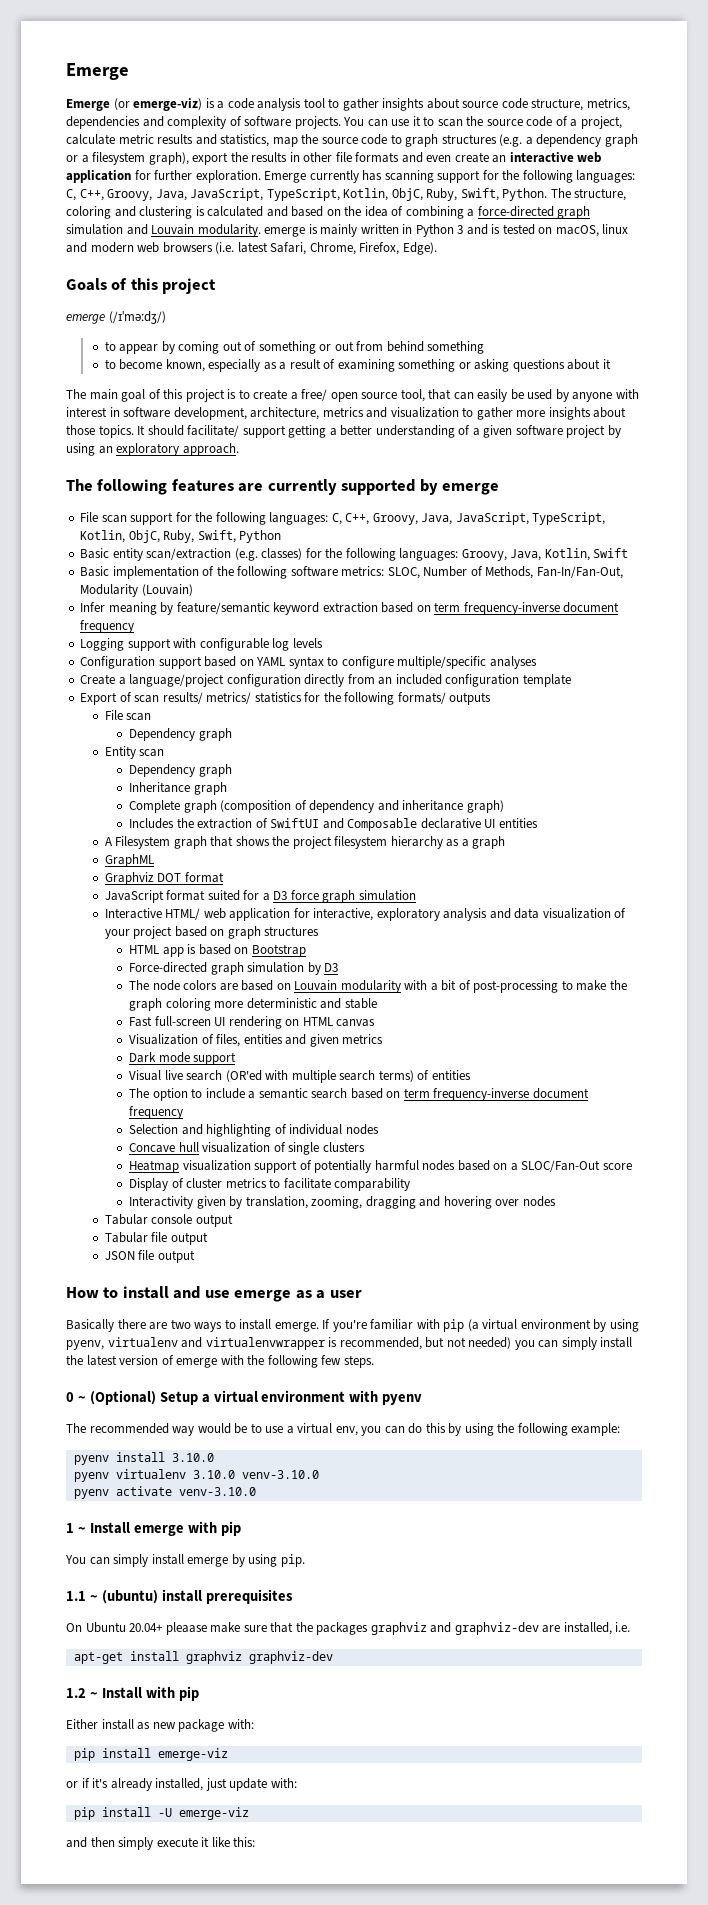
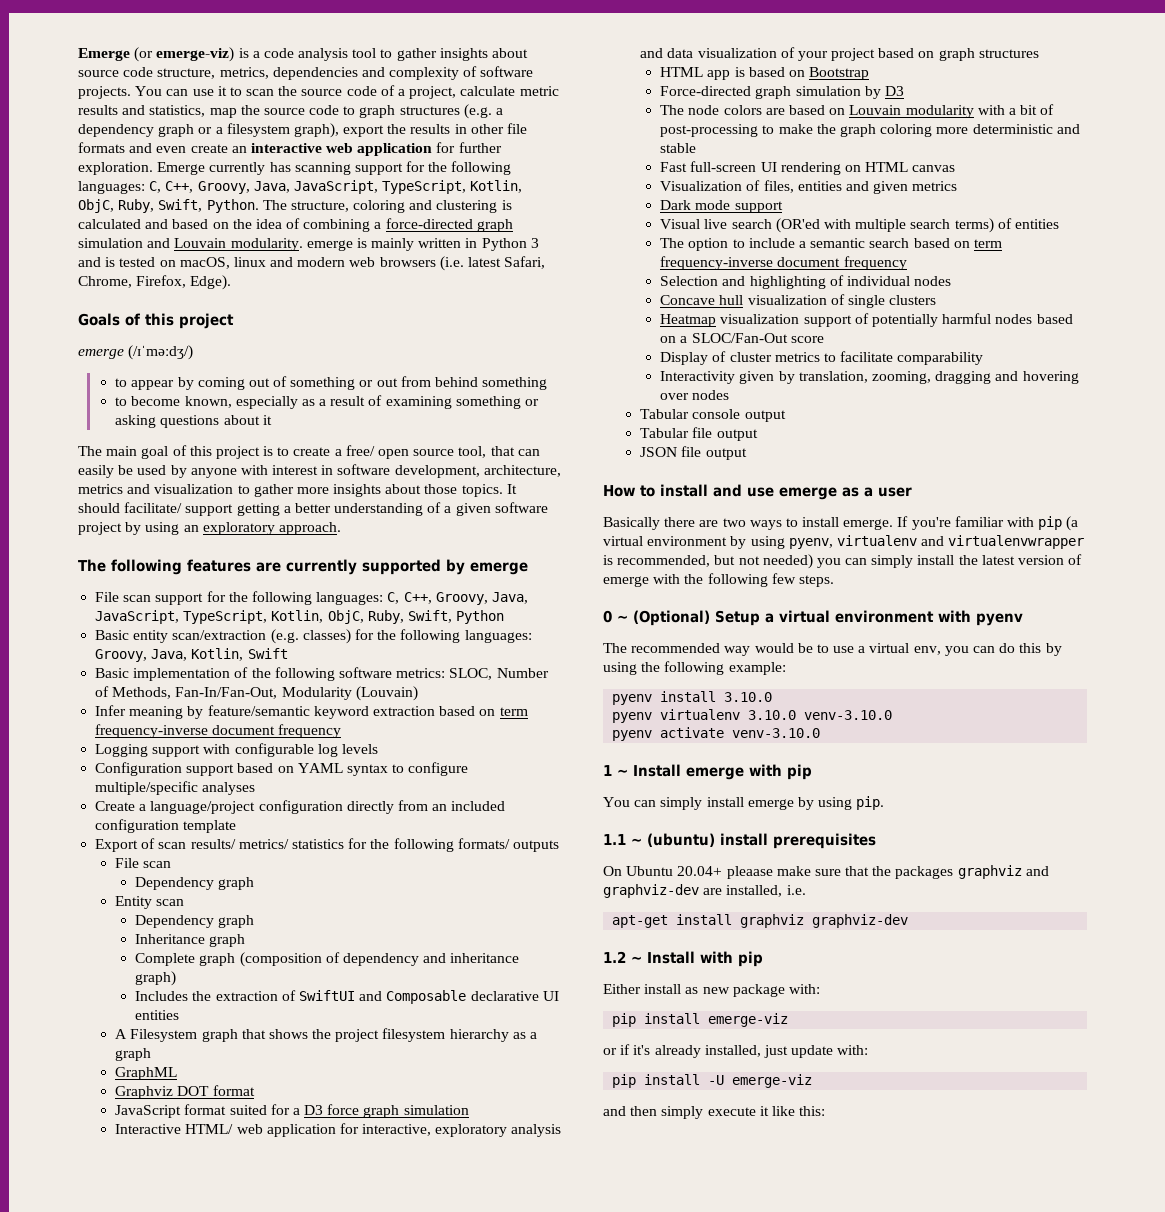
[66,63,129,80] [66,99,110,111] Emerge // Emerge -> [78,48,130,61] Emerge

